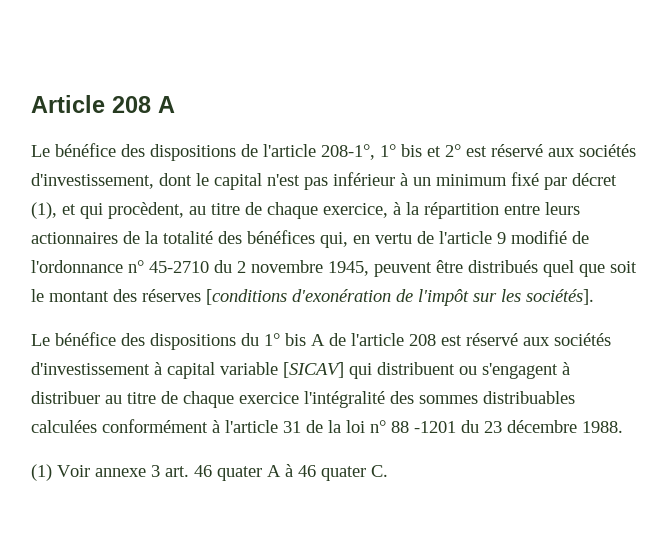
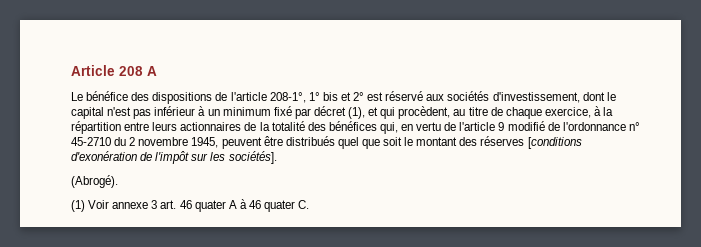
[31,332,611,350] [31,362,570,379] [31,391,575,408] [31,419,623,433] Le bénéfice des dispositions du 1° bis A de l'article 208 est réservé aux sociétés d'investissement à capital variable [SICAV] qui distribuent ou s'engagent à distribuer au titre de chaque exercice l'intégralité des sommes distribuables calculées conformément à l'article 31 de la loi n° 88 -1201 du 23 décembre 1988. -> [71,175,118,188] (Abrogé).

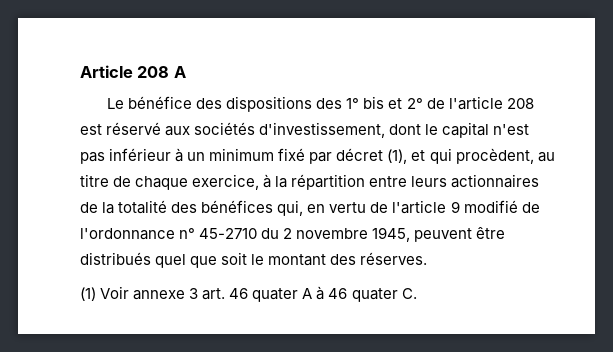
[215,92,306,103] de l'article 208-1°, -> [316,98,343,109] des
(365, 96) none -> [426,96,534,110] de l'article 208
[480,136,582,149] [71,151,277,164] [71,175,118,188] réserves [conditions d'exonération de l'impôt sur les sociétés]. // (Abrogé). -> [360,252,428,265] réserves.

